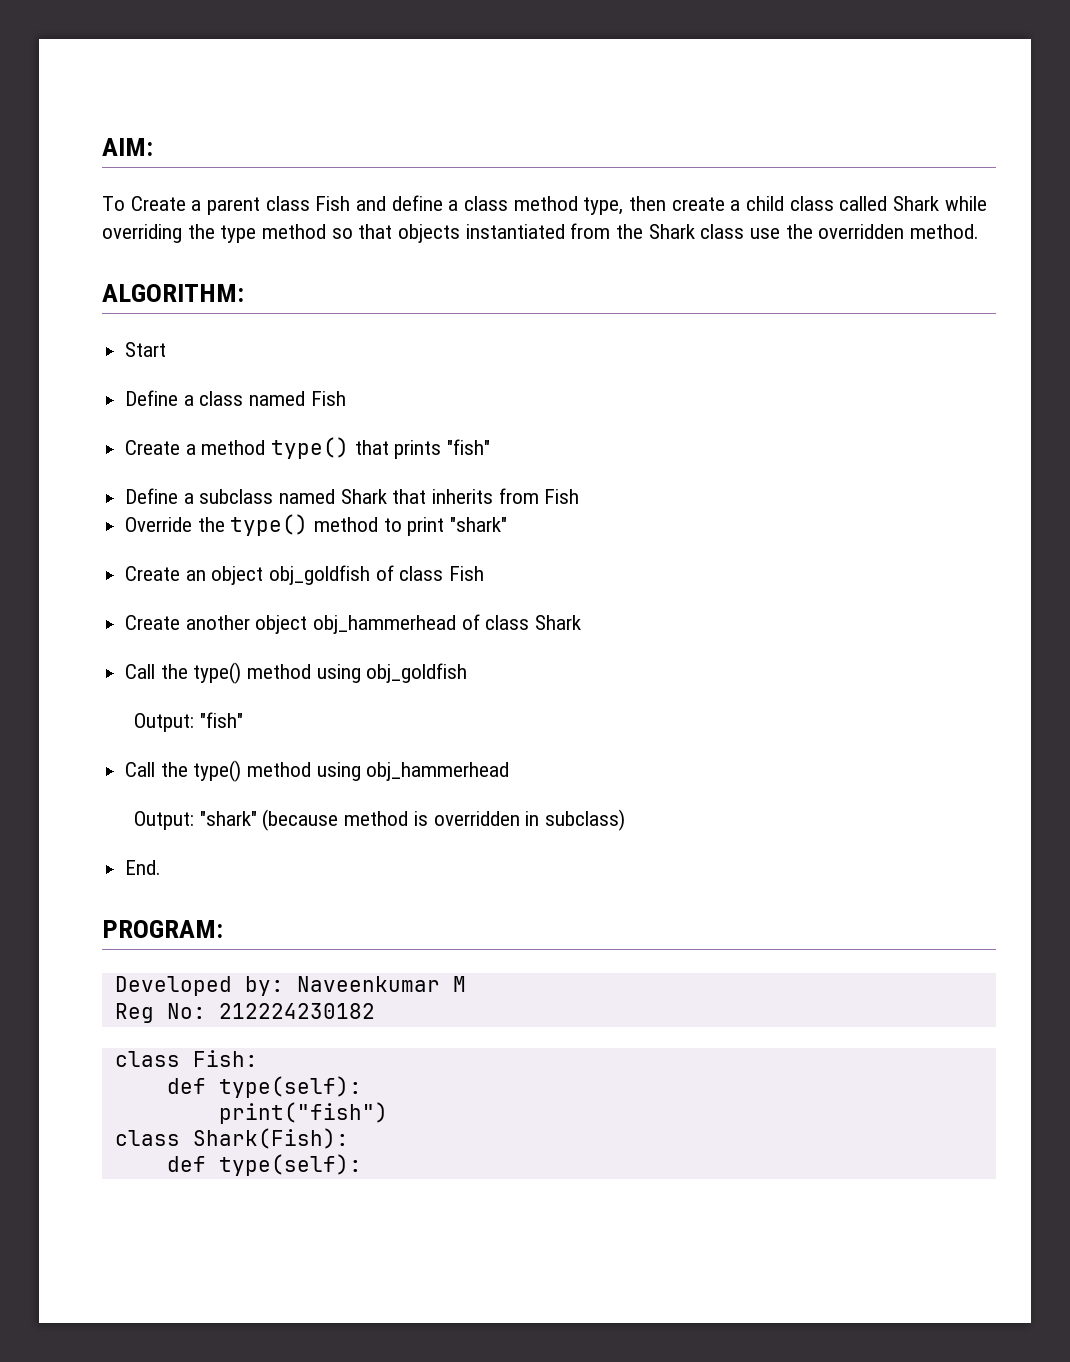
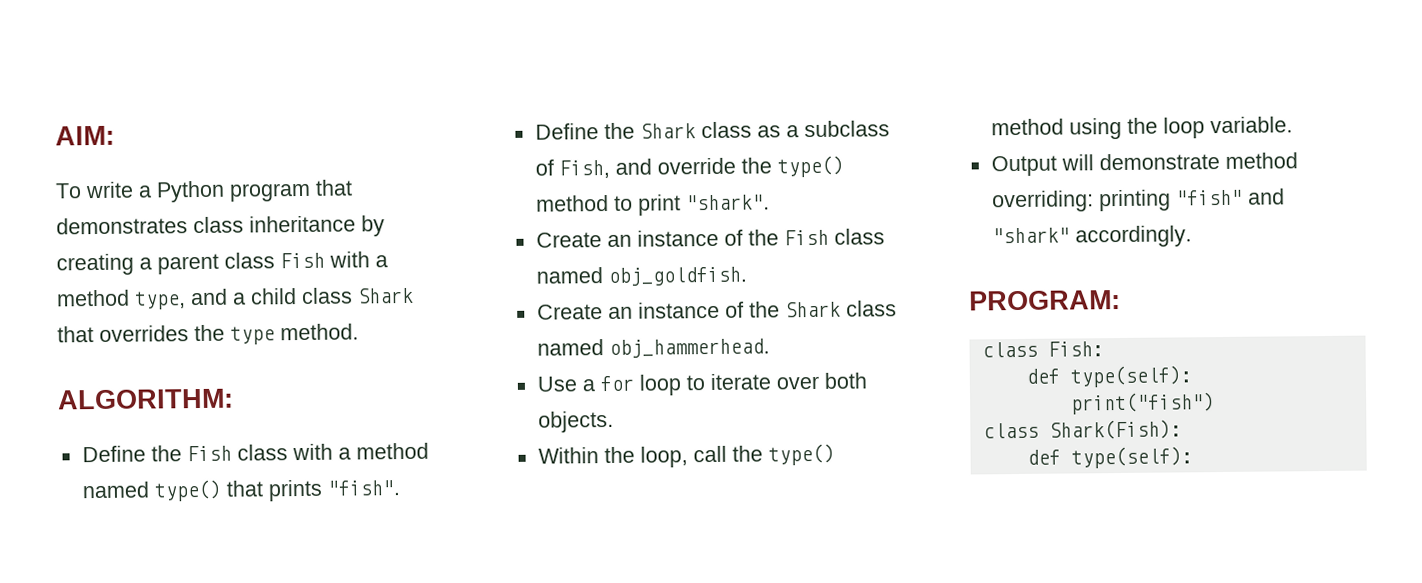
[130,195,987,215] [102,223,905,243] Create a parent class Fish and define a class method type, then create a child class called Shark while overriding the type method so that objects instantiated from the Shark class use the overridden -> [85,179,353,203] [56,215,385,237] [56,251,388,276] [56,287,414,310] [57,324,275,345] write a Python program that demonstrates class inheritance by creating a parent class Fish with a method type, and a child class Shark that overrides the type
[125,342,167,357] [125,390,346,406] [125,440,266,455] // Start // Define a class named Fish // Create a method -> [81,442,429,463] [81,481,149,499] // Define the Fish class with a method named
[447,439,491,455] [125,488,580,504] [125,517,193,532] "fish" // Define a subclass named Shark that inherits from Fish // Override -> [326,480,400,496] [534,120,890,140] [534,157,736,179] "fish". // Define the Shark class as a subclass of Fish, and override
[450,517,508,532] [125,565,485,585] [125,614,582,634] [125,662,468,684] [134,712,243,732] [125,760,510,782] [134,809,625,831] [125,860,162,875] [102,920,223,938] [114,976,466,996] [114,1003,375,1023] "shark" // Create an object obj_goldfish of class Fish // Create another object obj_hammerhead of class Shark // Call the type() method using obj_goldfish // Output: "fish" // Call the type() method using obj_hammerhead // Output: "shark" (because method is overridden in subclass) // End. // PROGRAM: // Developed by: Naveenkumar M // Reg No: 212224230182 -> [685,194,770,211] [535,228,885,248] [535,266,747,287] [536,300,897,320] [536,338,770,359] [536,372,867,396] [537,410,614,433] [537,443,835,468] [990,116,1293,140] [990,152,1298,177] [991,188,1285,213] [991,225,1192,248] [969,290,1121,311] "shark". // Create an instance of the Fish class named obj_goldfish. // Create an instance of the Shark class named obj_hammerhead. // Use a for loop to iterate over both objects. // Within the loop, call the type() method using the loop variable. // Output will demonstrate method overriding: printing "fish" and "shark" accordingly. // PROGRAM:

